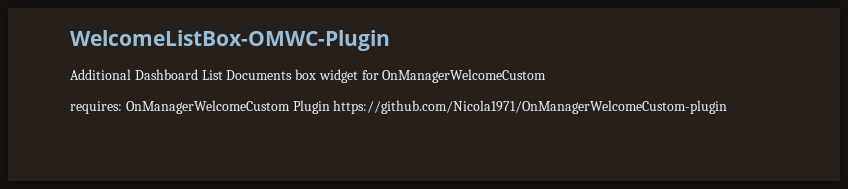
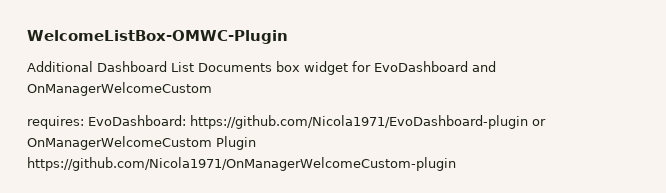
(379, 75) none -> [374,61,496,72] EvoDashboard and
(122, 107) none -> [88,115,546,129] EvoDashboard: https://github.com/Nicola1971/EvoDashboard-plugin or

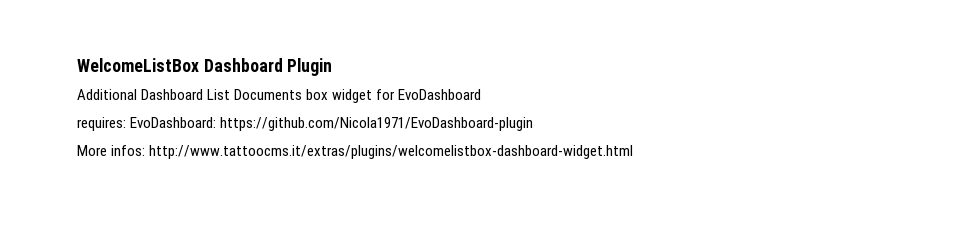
[27,30,288,44] WelcomeListBox-OMWC-Plugin -> [77,58,333,76] WelcomeListBox Dashboard Plugin
[472,61,496,72] [27,82,212,96] and OnManagerWelcomeCustom -> (482, 94) none
[532,119,546,126] [27,136,256,150] [27,157,456,171] or OnManagerWelcomeCustom Plugin https://github.com/Nicola1971/OnManagerWelcomeCustom-plugin -> [77,145,634,159] // More infos: http://www.tattoocms.it/extras/plugins/welcomelistbox-dashboard-widget.html

